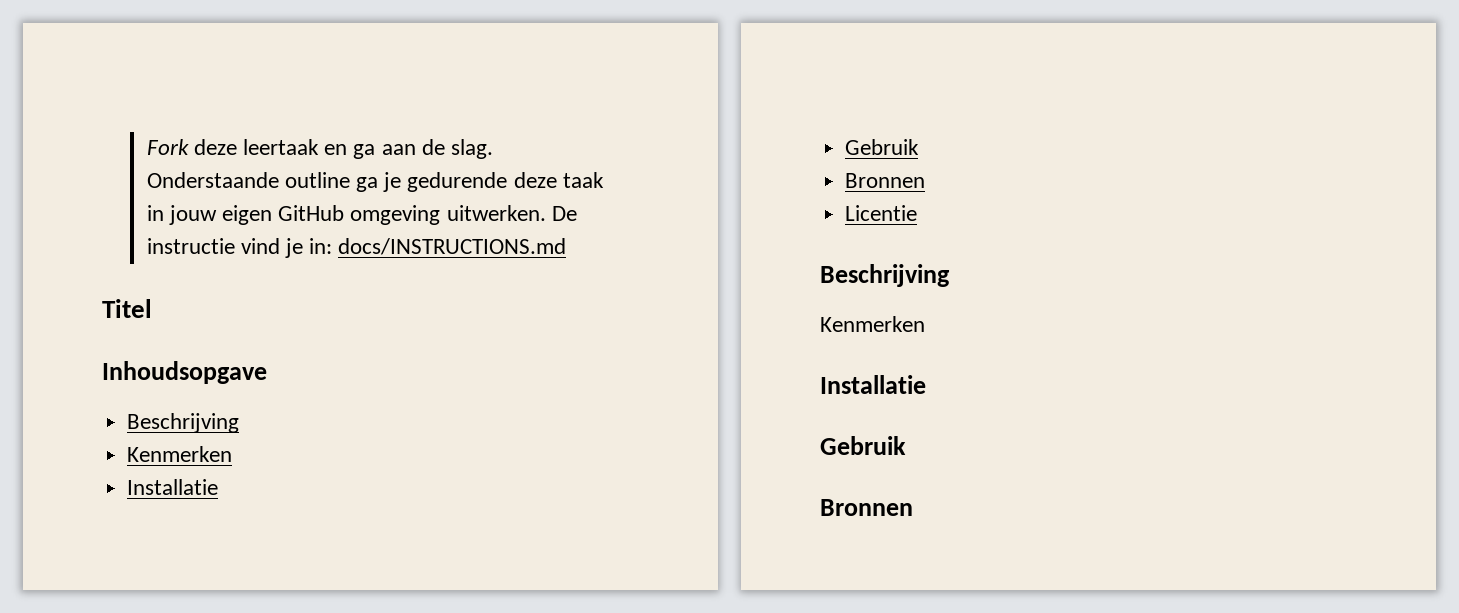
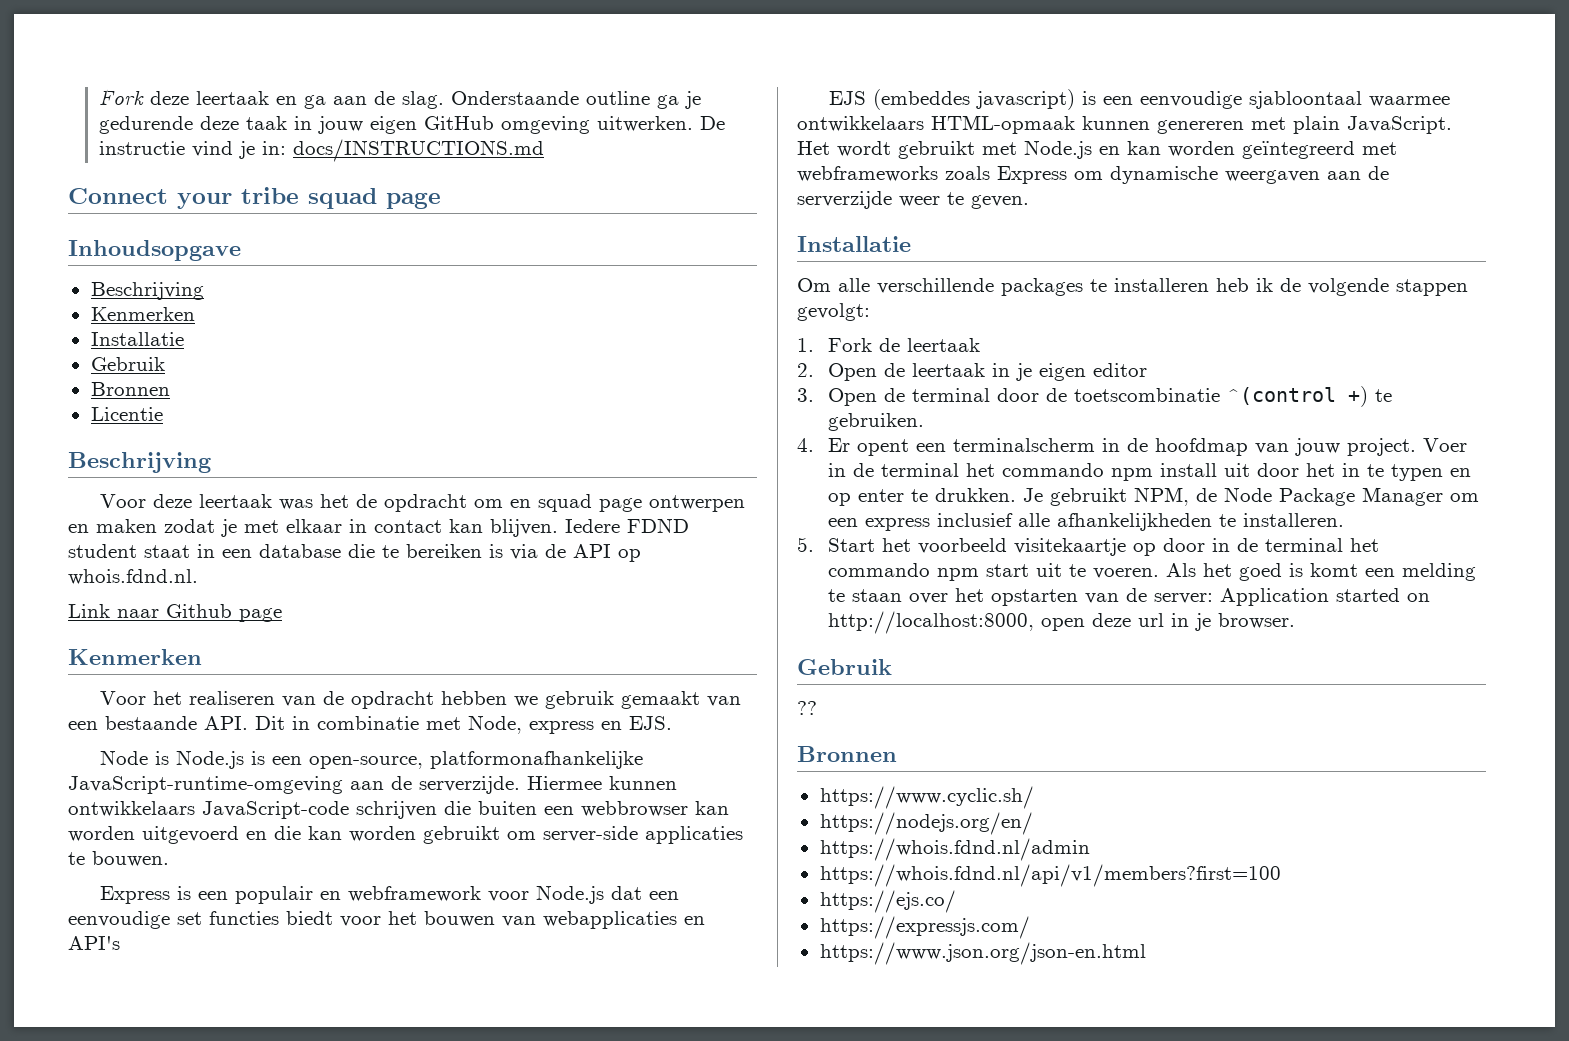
[102,299,152,318] Titel -> [68,187,441,209] Connect your tribe squad page
[820,316,925,332] [820,375,926,394] [820,436,906,455] [820,499,913,516] Kenmerken // Installatie // Gebruik // Bronnen -> [100,494,746,512] [68,518,689,537] [68,544,641,562] [68,569,198,585] [68,604,282,622] [68,649,202,665] [100,691,742,709] [68,715,672,734] [100,750,644,769] [68,776,677,794] [68,801,729,819] [68,826,743,844] [68,851,169,867] [100,885,680,904] [68,911,705,929] [68,936,120,950] [829,89,1451,110] [797,115,1452,134] [797,140,1397,159] [797,166,1389,184] [797,191,1029,209] [797,236,911,252] [797,278,1468,296] [797,303,870,321] [797,338,981,352] [797,363,1148,381] [797,386,1393,407] [828,413,925,431] [797,438,1468,456] [828,463,1472,481] [828,487,1480,506] [828,513,1345,531] [797,537,1380,556] [828,563,1477,581] [828,588,1431,606] [828,611,1296,634] [797,659,892,675] [797,701,817,715] [797,746,897,762] [819,786,1034,809] [819,812,1033,835] [819,838,1090,861] [819,864,1281,887] [819,890,956,913] [819,916,1030,939] [819,942,1146,965] Voor deze leertaak was het de opdracht om en squad page ontwerpen en maken zodat je met elkaar in contact kan blijven. Iedere FDND student staat in een database die te bereiken is via de API op whois.fdnd.nl. // Link naar Github page // Kenmerken // Voor het realiseren van de opdracht hebben we gebruik gemaakt van een bestaande API. Dit in combinatie met Node, express en EJS. // Node is Node.js is een open-source, platformonafhankelijke JavaScript-runtime-omgeving aan de serverzijde. Hiermee kunnen ontwikkelaars JavaScript-code schrijven die buiten een webbrowser kan worden uitgevoerd en die kan worden gebruikt om server-side applicaties te bouwen. // Express is een populair en webframework voor Node.js dat een eenvoudige set functies biedt voor het bouwen van webapplicaties en API's // EJS (embeddes javascript) is een eenvoudige sjabloontaal waarmee ontwikkelaars HTML-opmaak kunnen genereren met plain JavaScript. Het wordt gebruikt met Node.js en kan worden geïntegreerd met webframeworks zoals Express om dynamische weergaven aan de serverzijde weer te geven. // Installatie // Om alle verschillende packages te installeren heb ik de volgende stappen gevolgt: // 1. Fork de leertaak // 2. Open de leertaak in je eigen editor // 3. Open de terminal door de toetscombinatie ^(control +) te gebruiken. // 4. Er opent een terminalscherm in de hoofdmap van jouw project. Voer in de terminal het commando npm install uit door het in te typen en op enter te drukken. Je gebruikt NPM, de Node Package Manager om een express inclusief alle afhankelijkheden te installeren. // 5. Start het voorbeeld visitekaartje op door in de terminal het commando npm start uit te voeren. Als het goed is komt een melding te staan over het opstarten van de server: Application started on http://localhost:8000, open deze url in je browser. // Gebruik // ?? // Bronnen // https://www.cyclic.sh/ // https://nodejs.org/en/ // https://whois.fdnd.nl/admin // https://whois.fdnd.nl/api/v1/members?first=100 // https://ejs.co/ // https://expressjs.com/ // https://www.json.org/json-en.html

